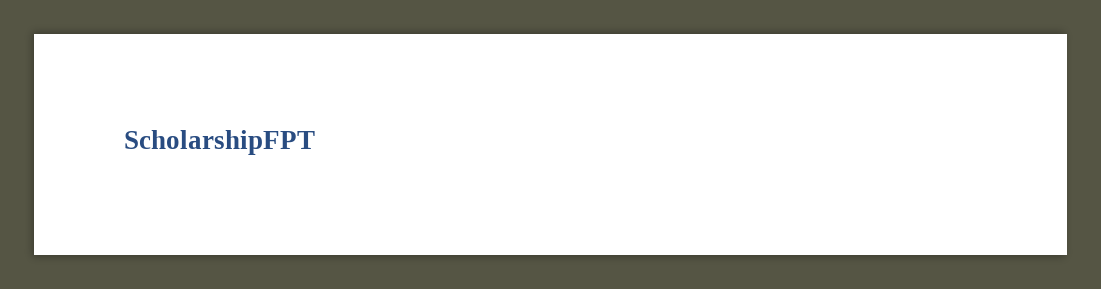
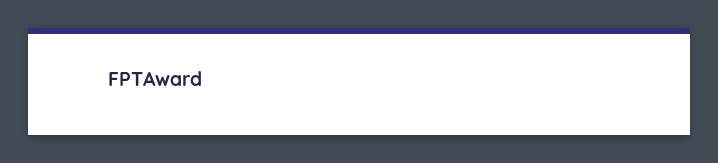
[124,130,315,155] ScholarshipFPT -> [108,71,202,86] FPTAward

